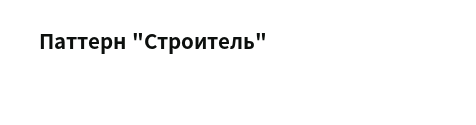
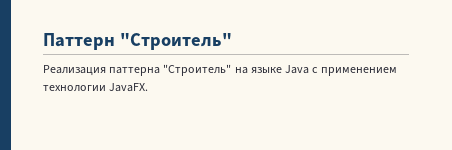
(267, 43) none -> [43,64,397,76] [43,83,149,92] // Реализация паттерна "Строитель" на языке Java с применением технологии JavaFX.

